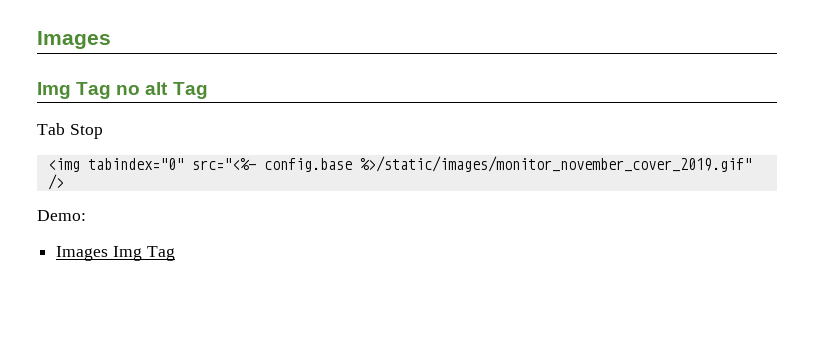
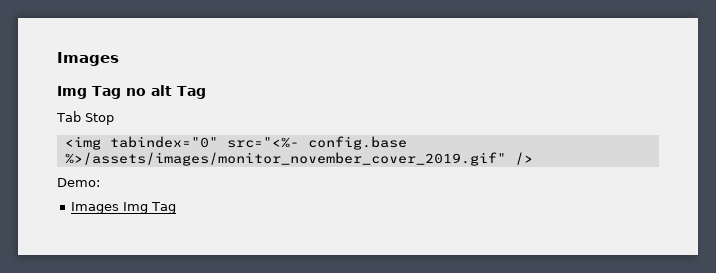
[359,156,752,172] %>/static/images/monitor_november_cover_2019.gif" -> [64,152,506,166] %>/assets/images/monitor_november_cover_2019.gif"

